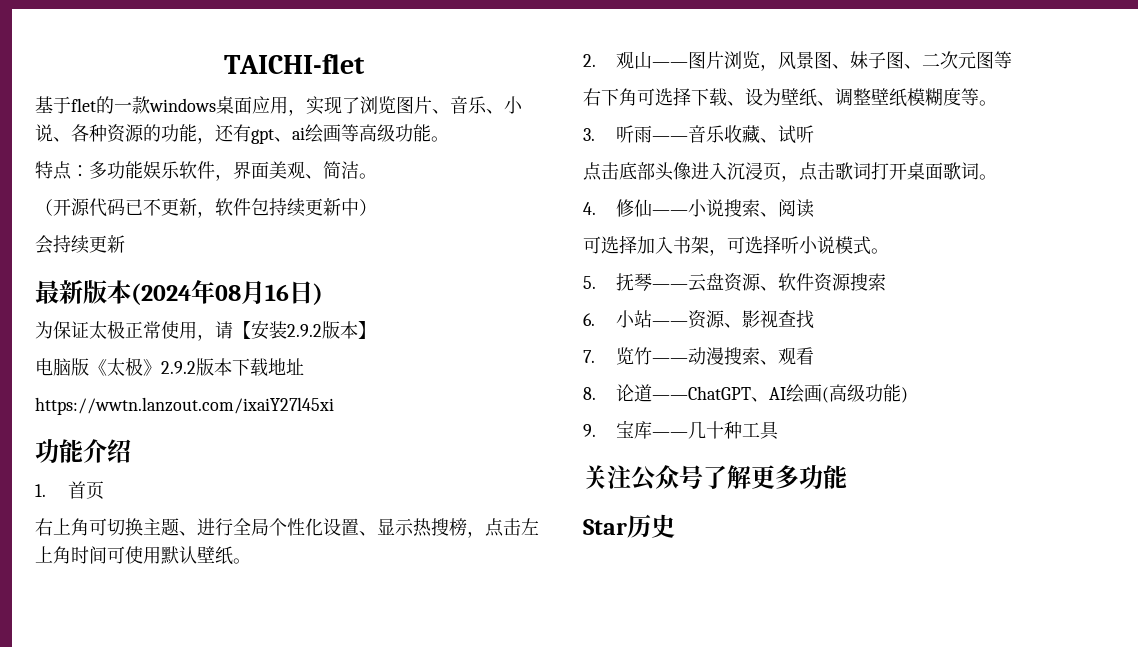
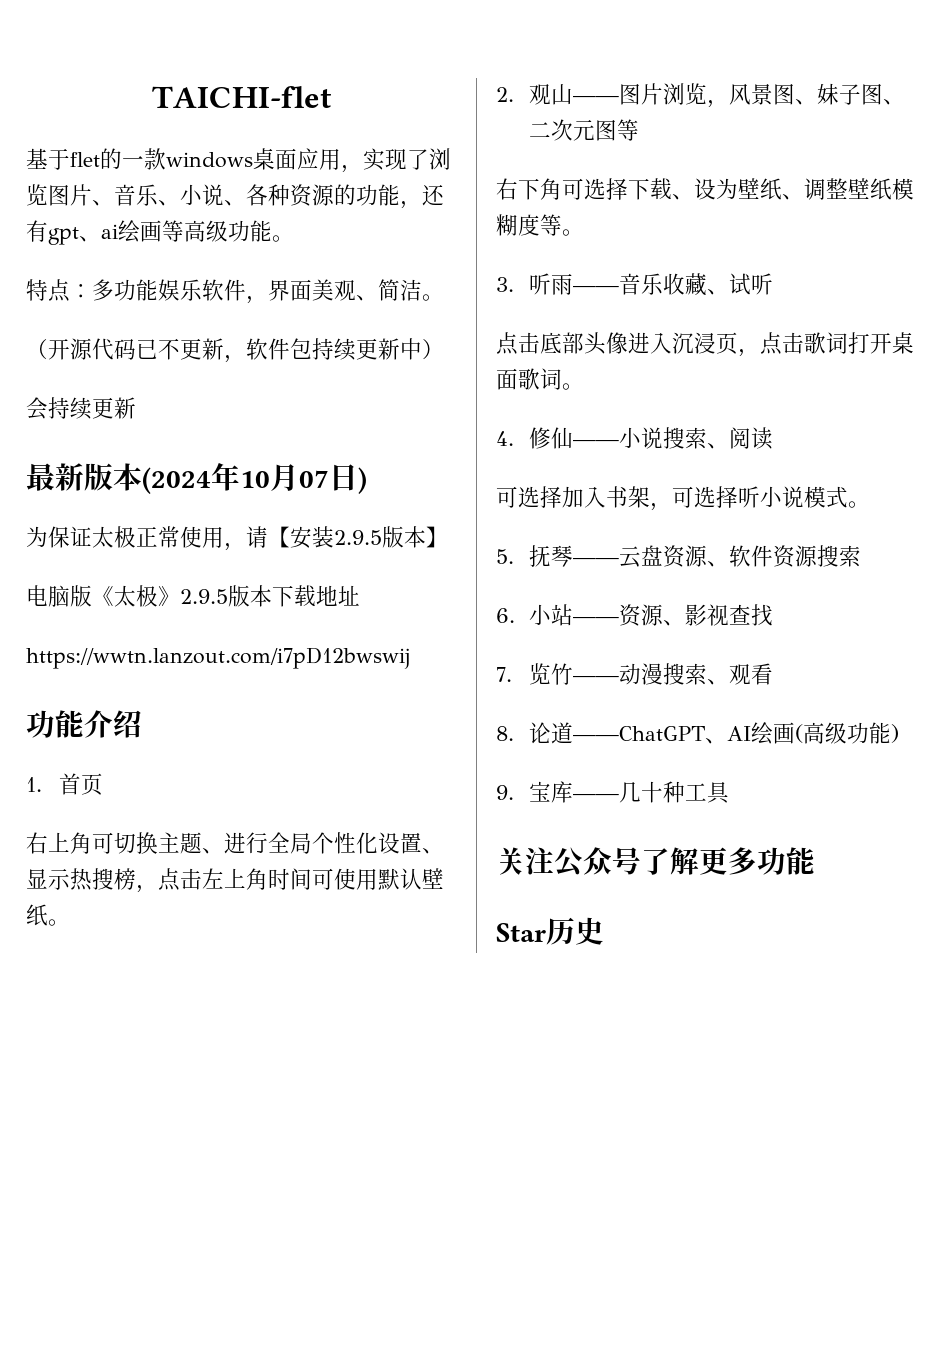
[215,280,289,305] 08月16 -> [240,464,329,491] 10月07
[287,324,322,337] 2.9.2 -> [334,530,382,545] 2.9.5
[161,361,196,374] 2.9.2 -> [180,589,228,604] 2.9.5
[35,397,334,415] https://wwtn.lanzout.com/ixaiY27l45xi -> [26,647,410,669] https://wwtn.lanzout.com/i7pD12bwswij

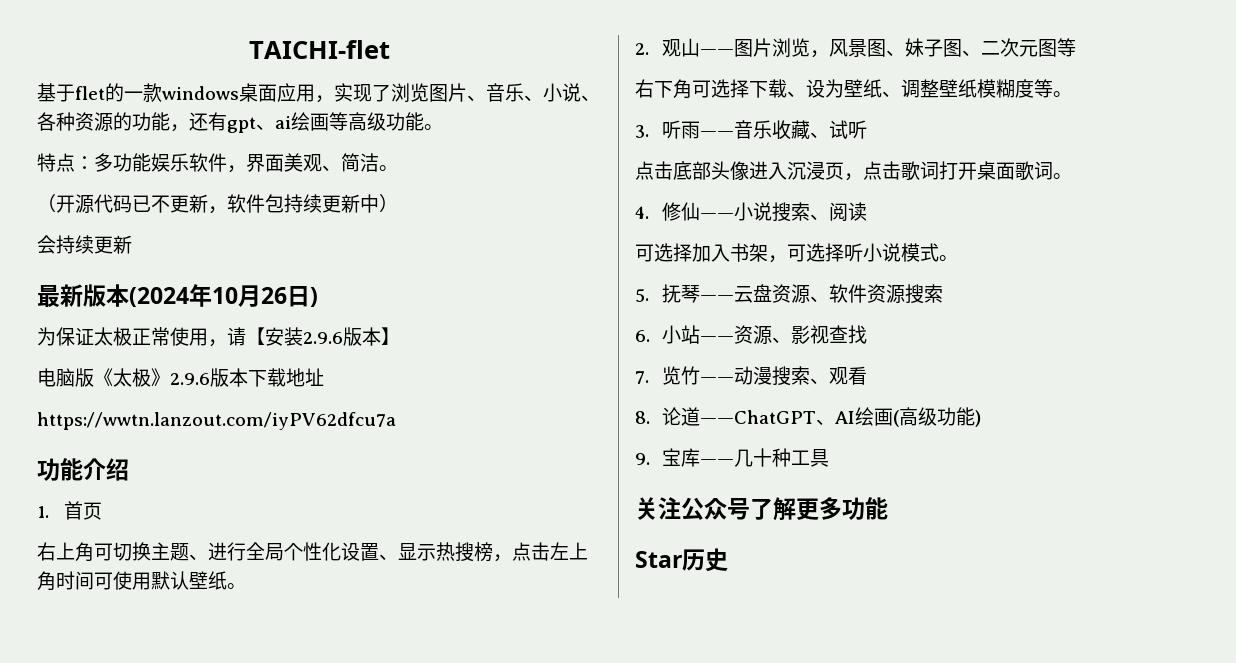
[299,470,329,488] 07 -> [261,287,287,304] 26
[334,530,382,545] 2.9.5 -> [303,332,343,344] 2.9.6
[180,589,228,604] 2.9.5 -> [170,373,210,385] 2.9.6
[26,647,410,669] https://wwtn.lanzout.com/i7pD12bwswij -> [37,412,396,430] https://wwtn.lanzout.com/iyPV62dfcu7a

